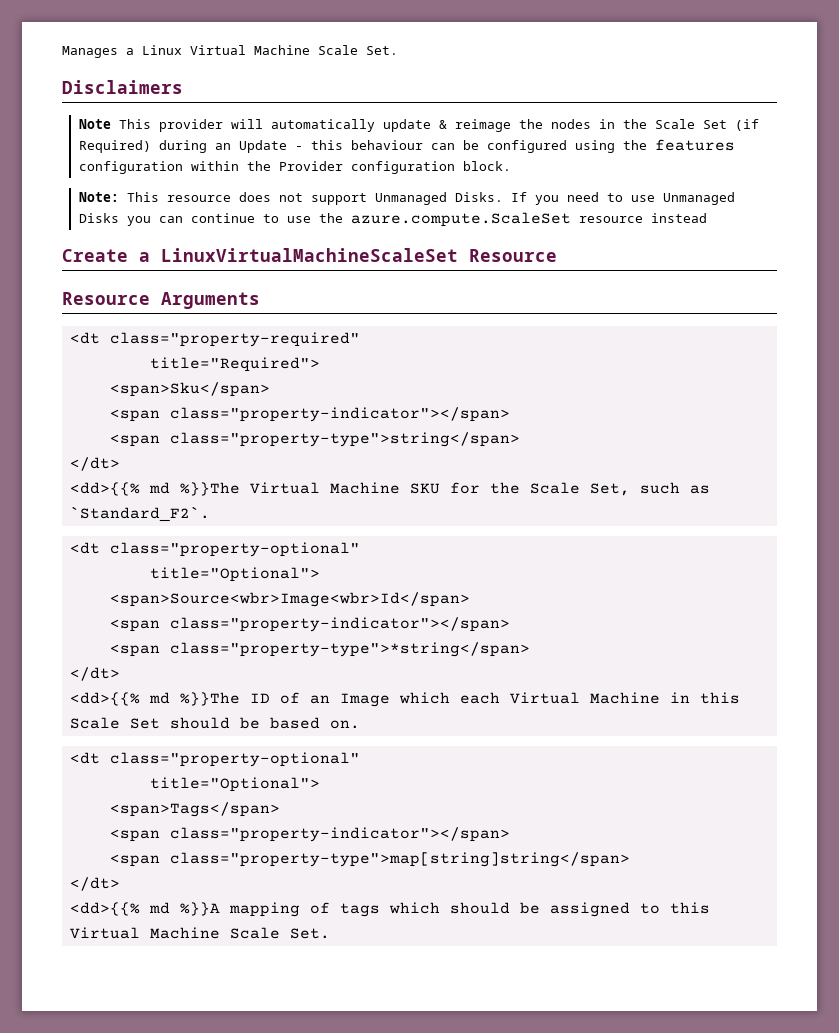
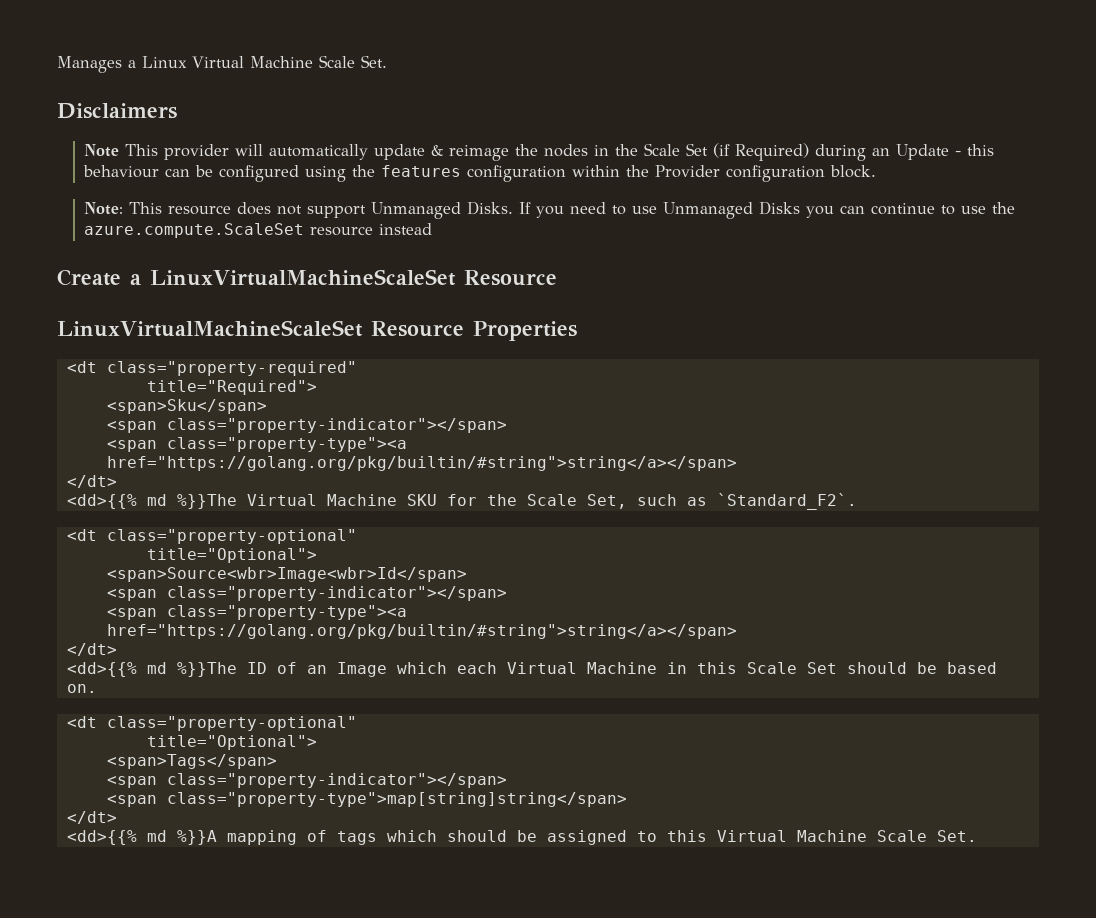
[62,292,260,309] Resource Arguments -> [57,320,577,341] LinuxVirtualMachineScaleSet Resource Properties
[169,432,520,447] class="property-type">string</span> -> [166,437,407,452] [106,456,737,471] class="property-type"><a href="https://golang.org/pkg/builtin/#string">string</a></span>
[169,642,530,657] class="property-type">*string</span> -> [166,605,407,620] [106,624,737,639] class="property-type"><a href="https://golang.org/pkg/builtin/#string">string</a></span>

